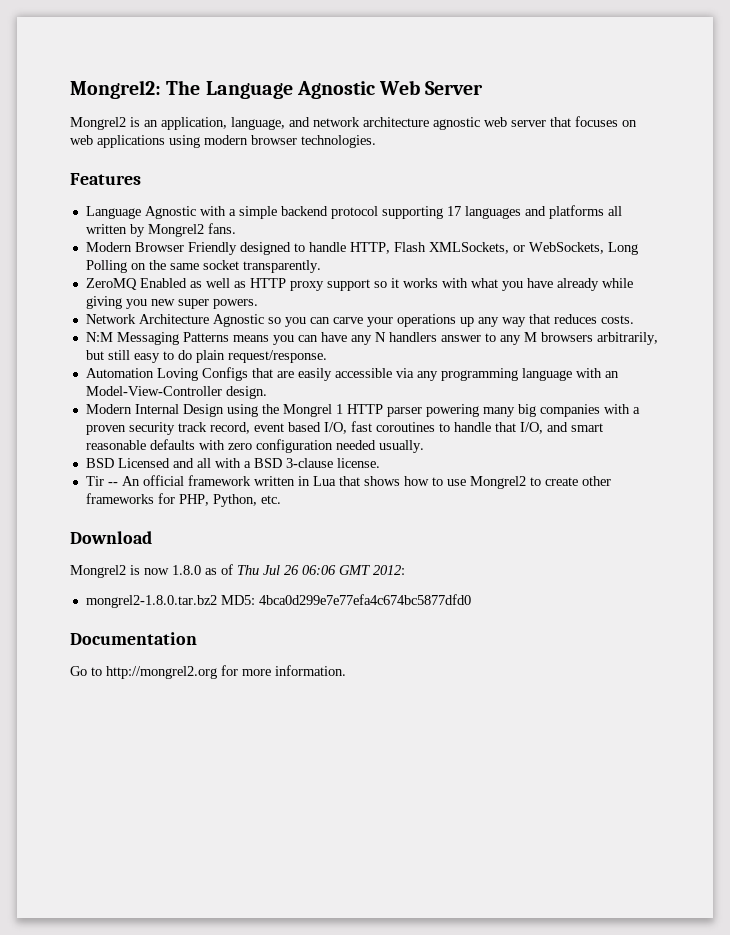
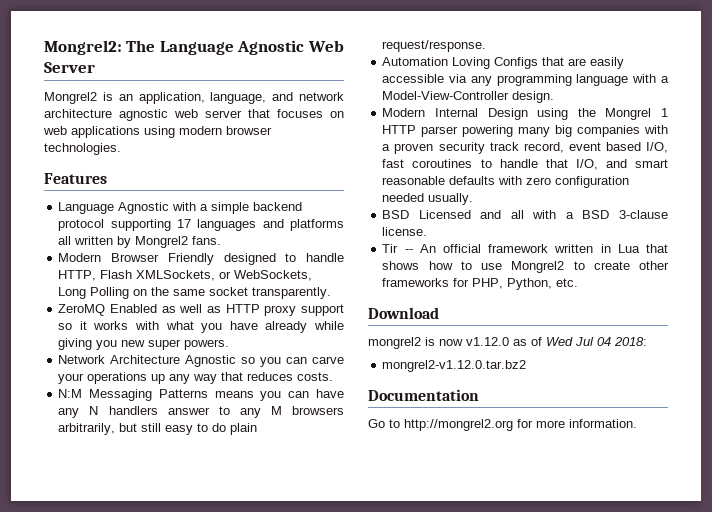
[604,371,619,378] an -> [660,76,669,83] a
[70,565,126,578] Mongrel2 -> [368,337,421,349] mongrel2
[172,565,201,575] 1.8.0 -> [466,337,509,346] v1.12.0
[237,565,405,575] [85,594,471,608] Thu Jul 26 06:06 GMT 2012: // mongrel2-1.8.0.tar.bz2 MD5: 4bca0d299e7e77efa4c674bc5877dfd0 -> [546,337,647,346] [382,360,527,372] Wed Jul 04 2018: // mongrel2-v1.12.0.tar.bz2

